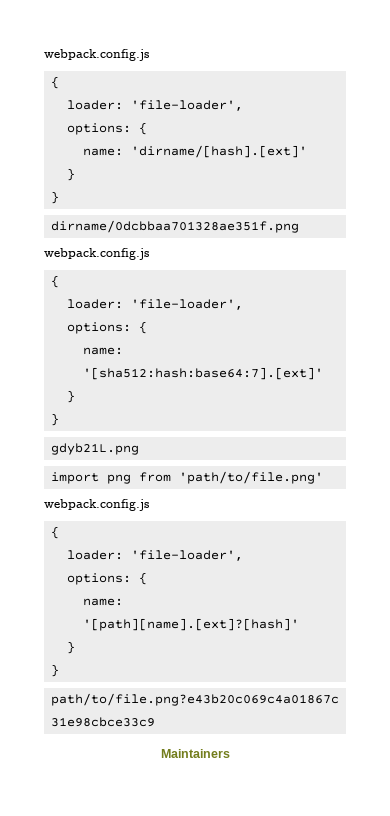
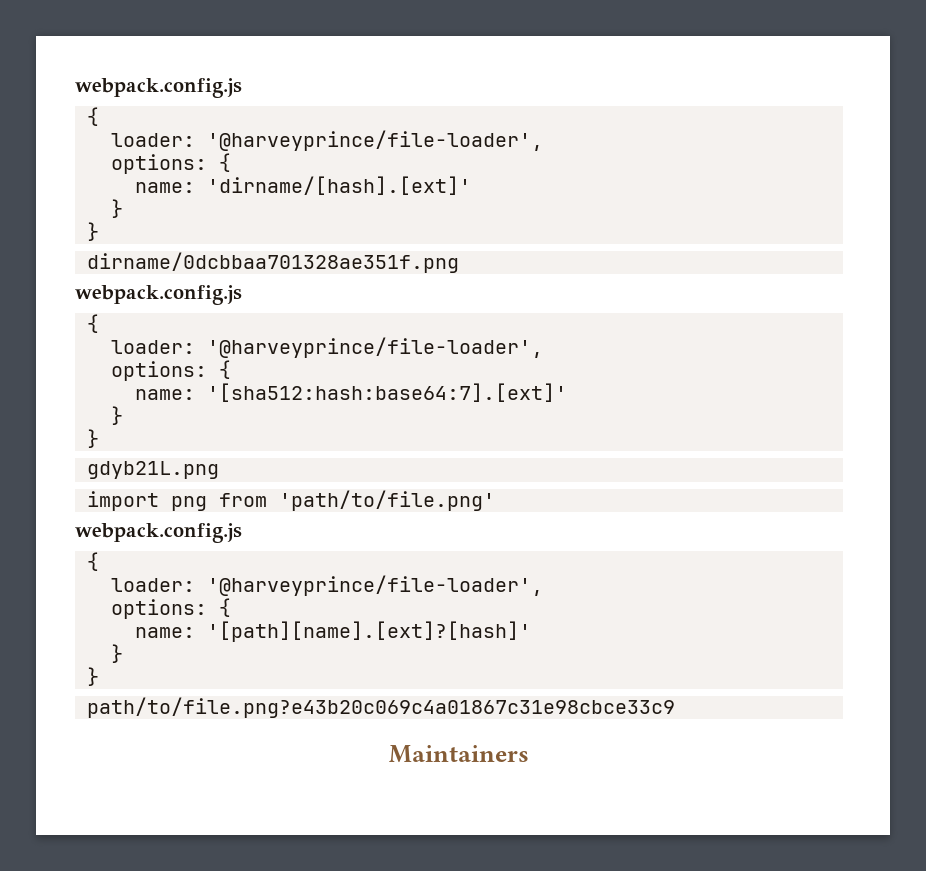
[44,49,149,61] [50,76,59,89] [66,100,243,111] webpack.config.js // { // loader: 'file-loader', -> [75,78,242,98] [87,107,100,126] [111,130,544,151] webpack.config.js // { // loader: '@harveyprince/file-loader',
[130,299,243,310] 'file-loader', -> [207,337,544,358] '@harveyprince/file-loader',
[130,550,243,561] 'file-loader', -> [207,575,544,596] '@harveyprince/file-loader',

